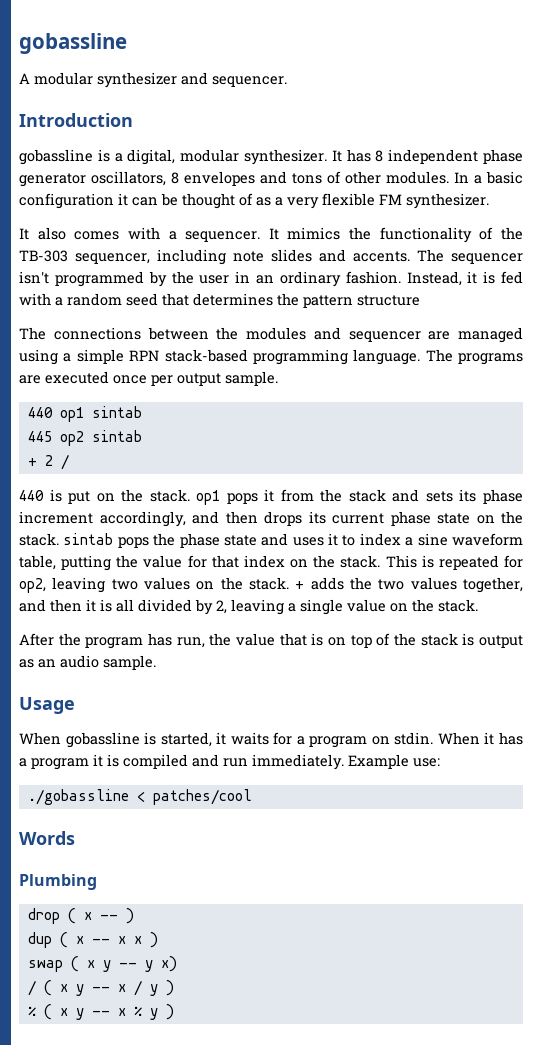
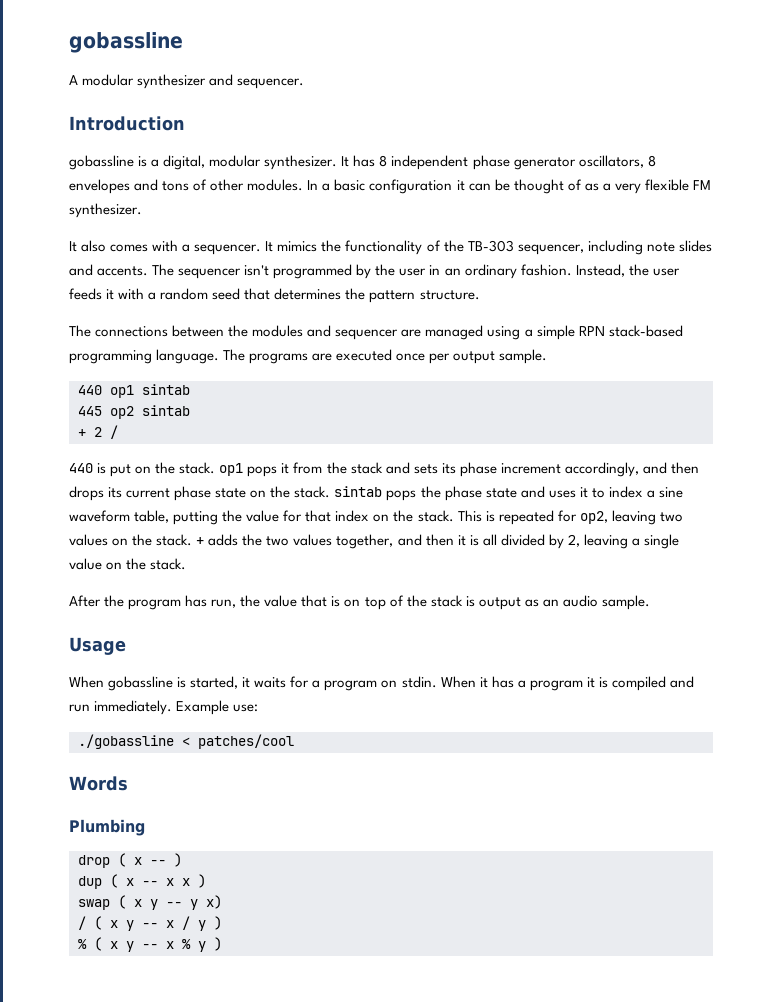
[467,271,523,284] it is fed -> [628,264,680,276] [69,288,115,300] the user feeds it
[357,295,420,306] structure -> [419,290,480,300] structure.

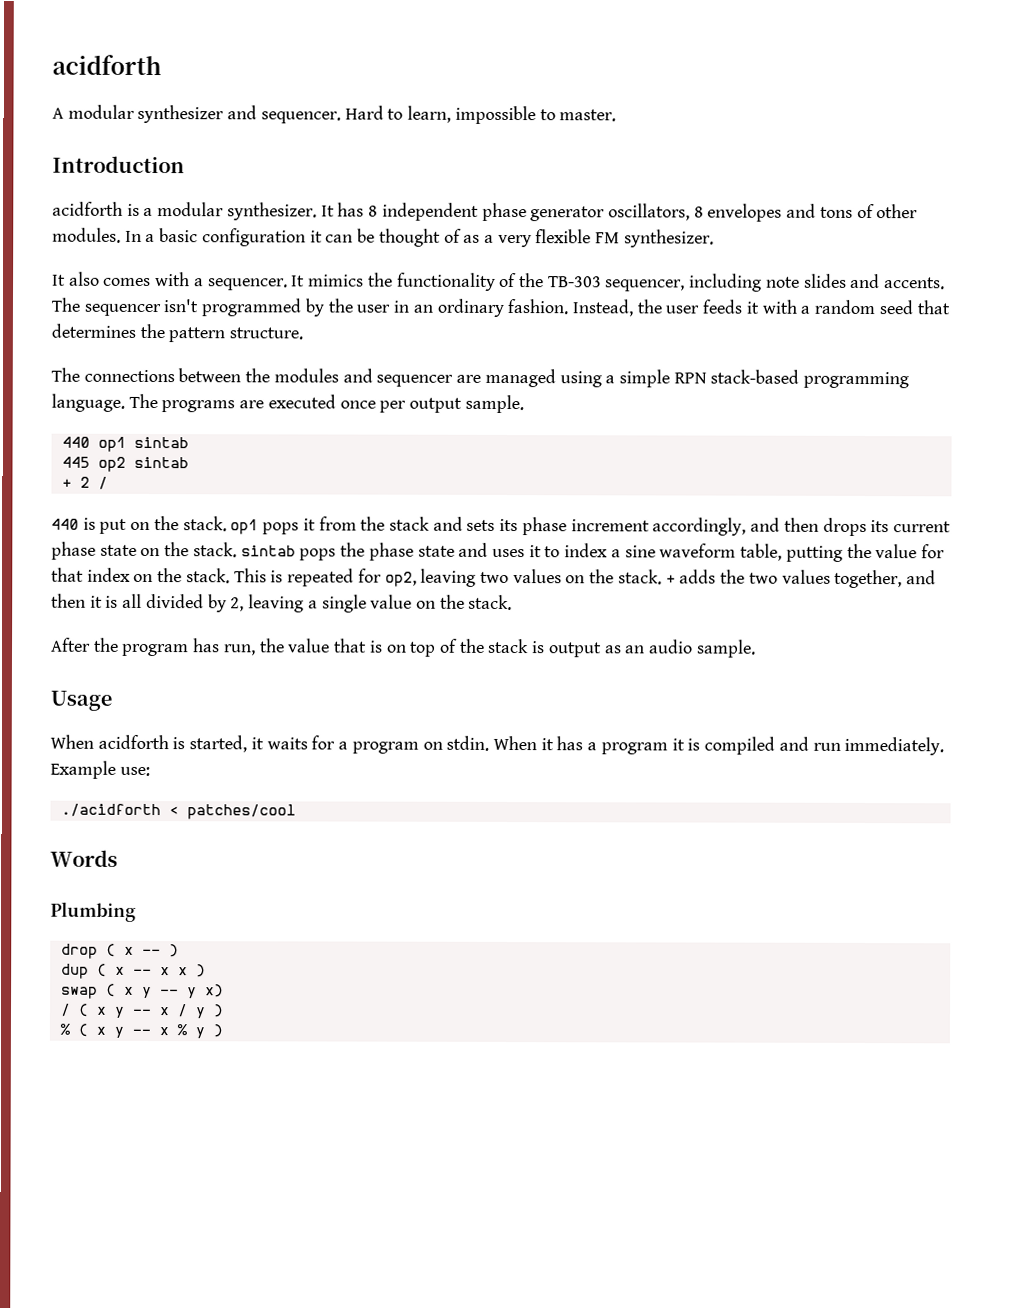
[69,32,183,53] gobassline -> [52,54,162,76] acidforth
(305, 83) none -> [344,105,617,125] Hard to learn, impossible to master.
[69,155,134,170] gobassline -> [52,201,123,216] acidforth
[163,155,206,170] digital, -> (154, 212) none
[108,676,174,691] gobassline -> [97,734,169,750] acidforth
[78,734,174,749] ./gobassline -> [60,803,161,818] ./acidforth

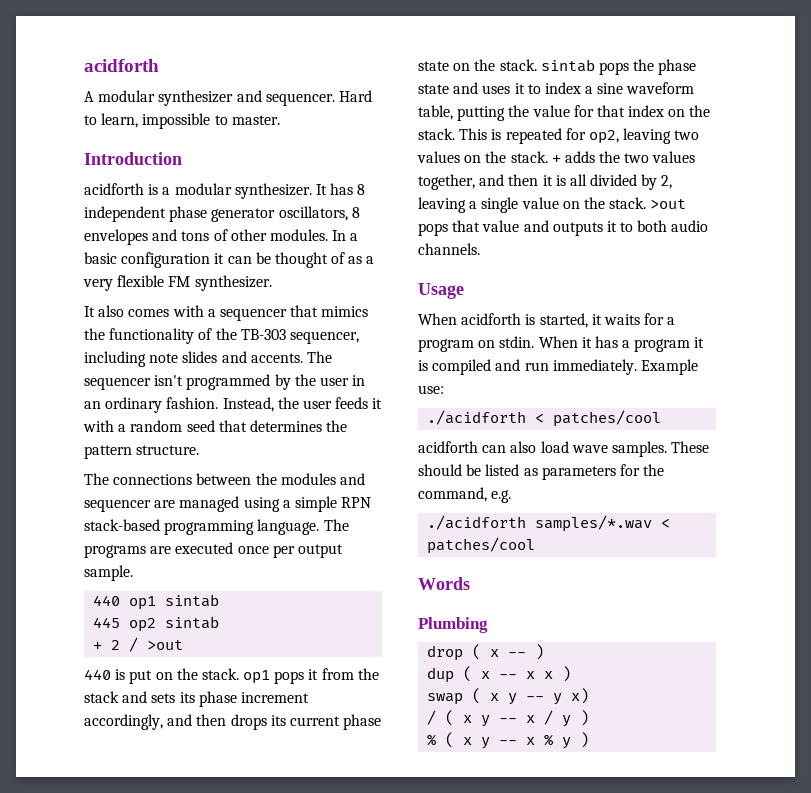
[207,275,306,291] sequencer. It -> [219,305,319,321] sequencer that
(108, 483) none -> [147,640,184,650] >out
[51,637,756,658] // After the program has run, the value that is on top of the stack is output as an audio sample. -> [650,199,687,209] [418,220,709,236] [418,243,480,255] >out pops that value and outputs it to both audio channels.
(296, 812) none -> [418,441,710,457] [418,464,665,480] [418,487,512,503] [427,515,671,532] [427,537,536,554] // acidforth can also load wave samples. These should be listed as parameters for the command, e.g. // ./acidforth samples/*.wav < patches/cool

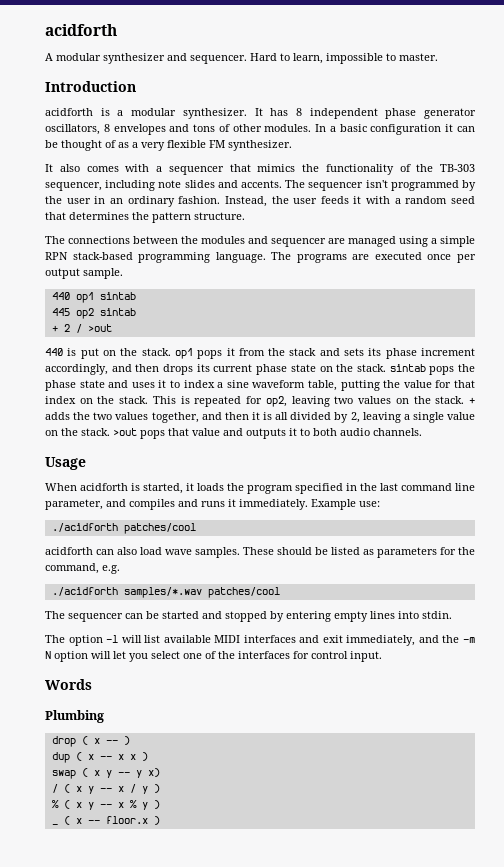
[603,313,676,325] [418,336,705,352] [418,359,549,375] waits for a program on stdin. When it has a program it is compiled and run -> [197,483,475,494] [45,499,236,510] loads the program specified in the last command line parameter, and compiles and runs it
[535,413,545,423] < -> (118, 527) none
[661,518,671,528] [427,537,536,554] < patches/cool -> [207,587,280,598] [45,611,452,622] [45,635,476,646] [45,651,382,662] patches/cool // The sequencer can be started and stopped by entering empty lines into stdin. // The option -l will list available MIDI interfaces and exit immediately, and the -m N option will let you select one of the interfaces for control input.
(590, 740) none -> [51,816,160,825] // _ ( x -- floor.x )

